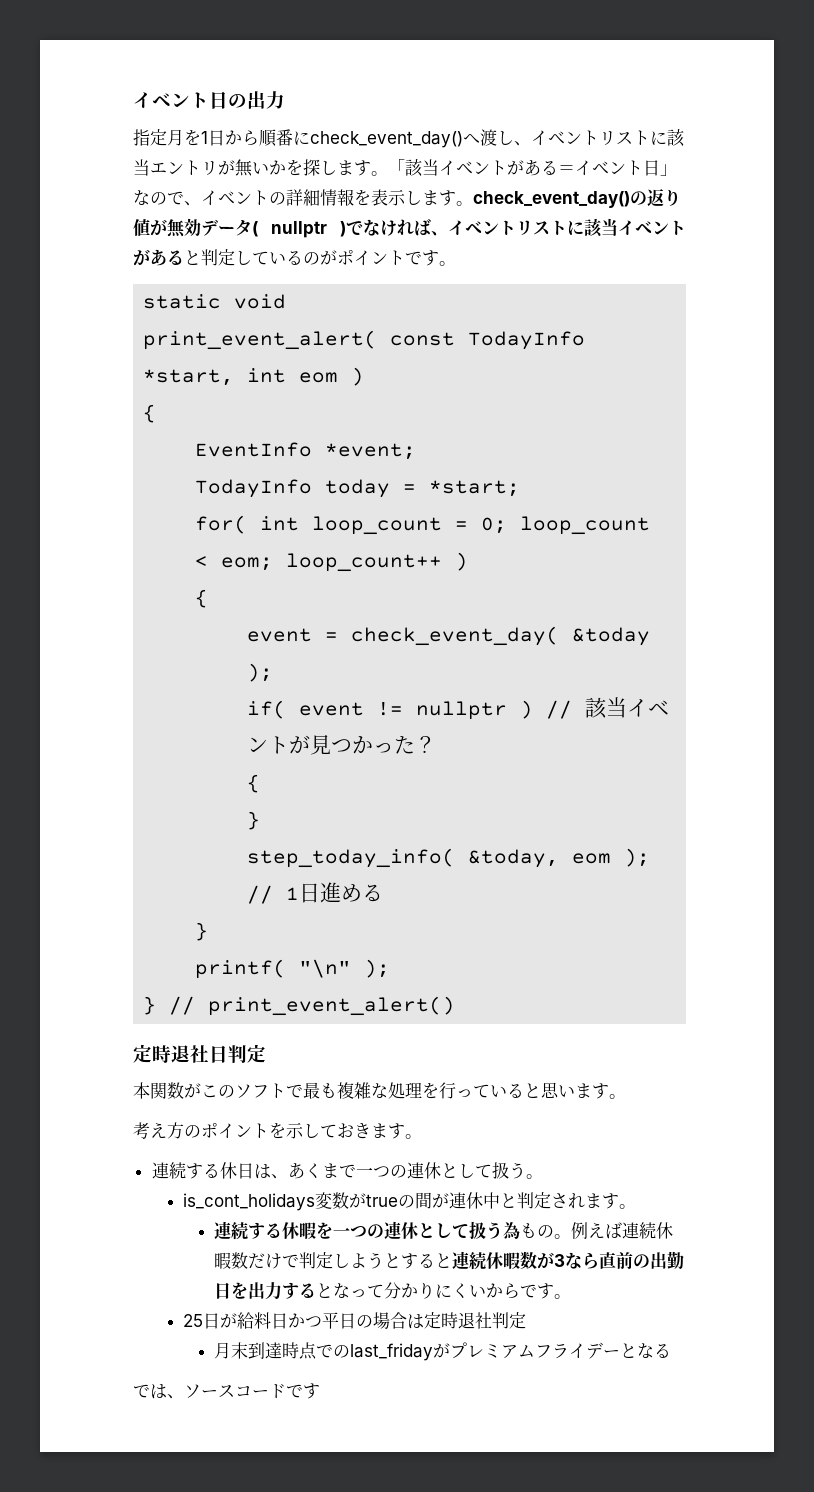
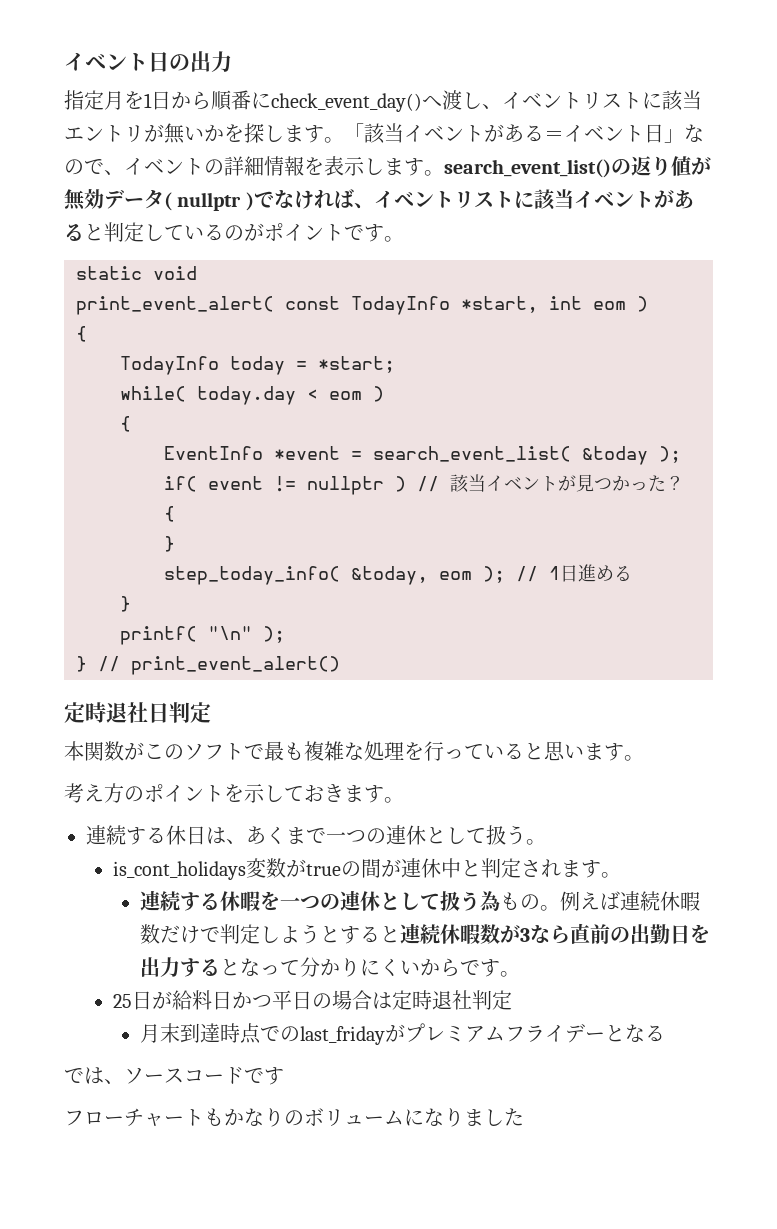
[473,191,630,208] check_event_day() -> [444,159,611,178] search_event_list()
[195,442,417,460] // EventInfo *event; -> (87, 334) none
[195,515,651,535] [195,552,469,572] [195,589,209,608] [247,626,560,646] for( int loop_count = 0; loop_count < eom; loop_count++ ) // { // event = check_event_day( -> [120,386,384,405] [120,416,131,432] [164,446,571,462] while( today.day < eom ) // { // EventInfo *event = search_event_list(
(320, 1391) none -> [64,1108,524,1127] // フローチャートもかなりのボリュームになりました

